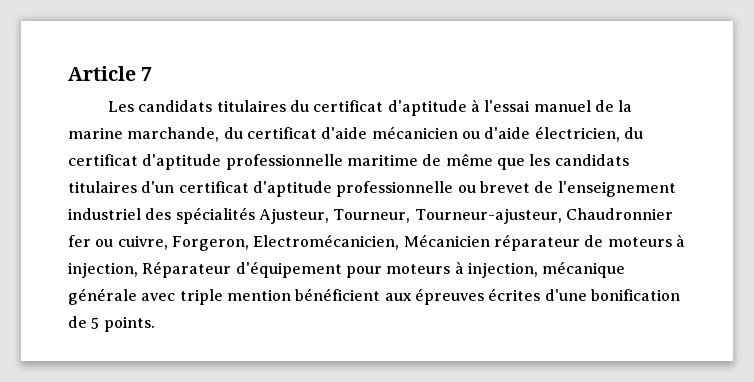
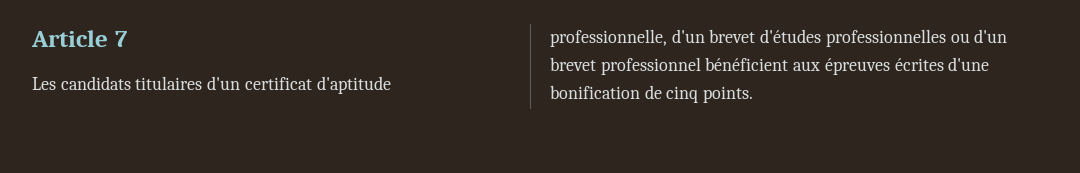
[289,99,633,116] [68,126,643,142] [68,153,629,170] [68,181,676,197] [68,207,673,224] [68,234,685,251] [68,261,626,278] [68,288,291,305] du certificat d'aptitude à l'essai manuel de la marine marchande, du certificat d'aide mécanicien ou d'aide électricien, du certificat d'aptitude professionnelle maritime de même que les candidats titulaires d'un certificat d'aptitude professionnelle ou brevet de l'enseignement industriel des spécialités Ajusteur, Tourneur, Tourneur-ajusteur, Chaudronnier fer ou cuivre, Forgeron, Electromécanicien, Mécanicien réparateur de moteurs à injection, Réparateur d'équipement pour moteurs à injection, mécanique générale avec triple mention -> [207,76,391,94] [550,29,1008,47] [550,57,701,75] d'un certificat d'aptitude professionnelle, d'un brevet d'études professionnelles ou d'un brevet professionnel
[91,317,100,329] 5 -> [666,86,699,103] cinq

